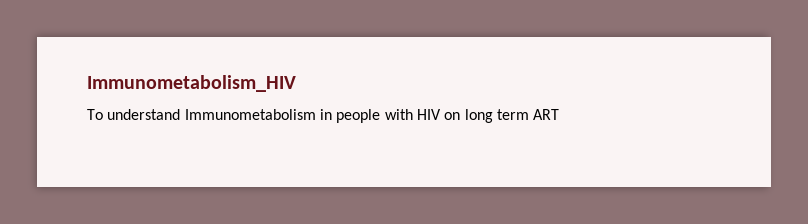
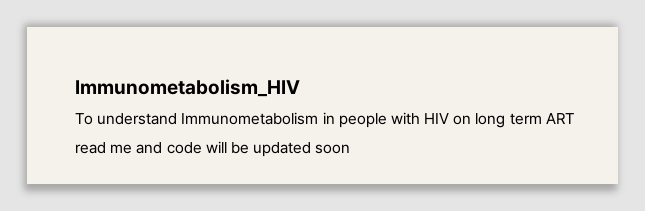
(560, 114) none -> [75,141,351,157] // read me and code will be updated soon

